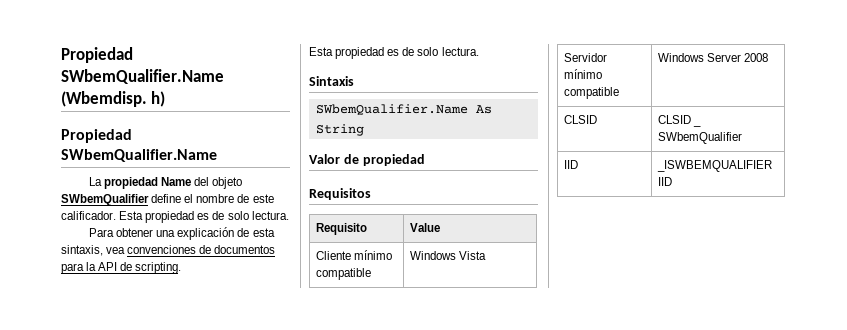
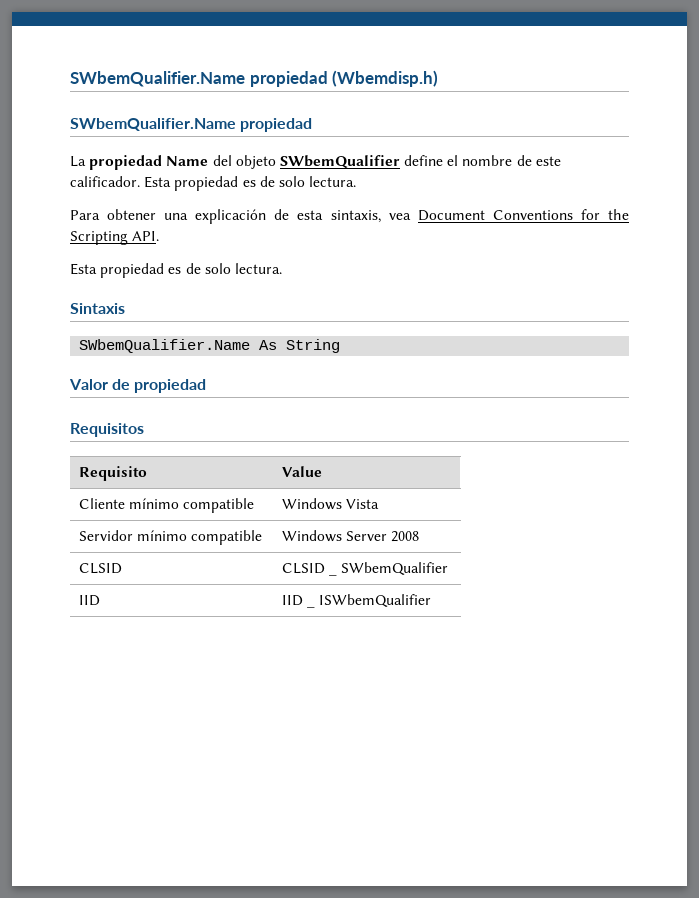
[61,47,133,63] [61,69,224,84] [61,91,166,107] [61,129,132,143] [61,149,217,162] Propiedad SWbemQualifier.Name (Wbemdisp. h) // Propiedad SWbemQualifier.Name -> [70,70,439,87] [70,118,313,132] SWbemQualifier.Name propiedad (Wbemdisp.h) // SWbemQualifier.Name propiedad
[127,245,276,254] [61,262,182,274] convenciones de documentos para la API de scripting. -> [417,209,629,221] [70,231,160,245] Document Conventions for the Scripting API.
[657,160,773,172] [658,177,673,186] _ISWBEMQUALIFIER IID -> [281,594,431,608] IID _ ISWbemQualifier

